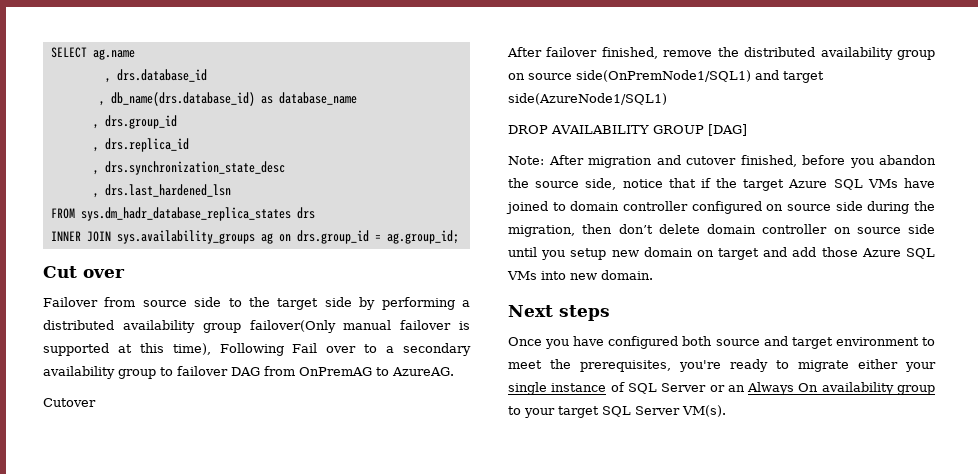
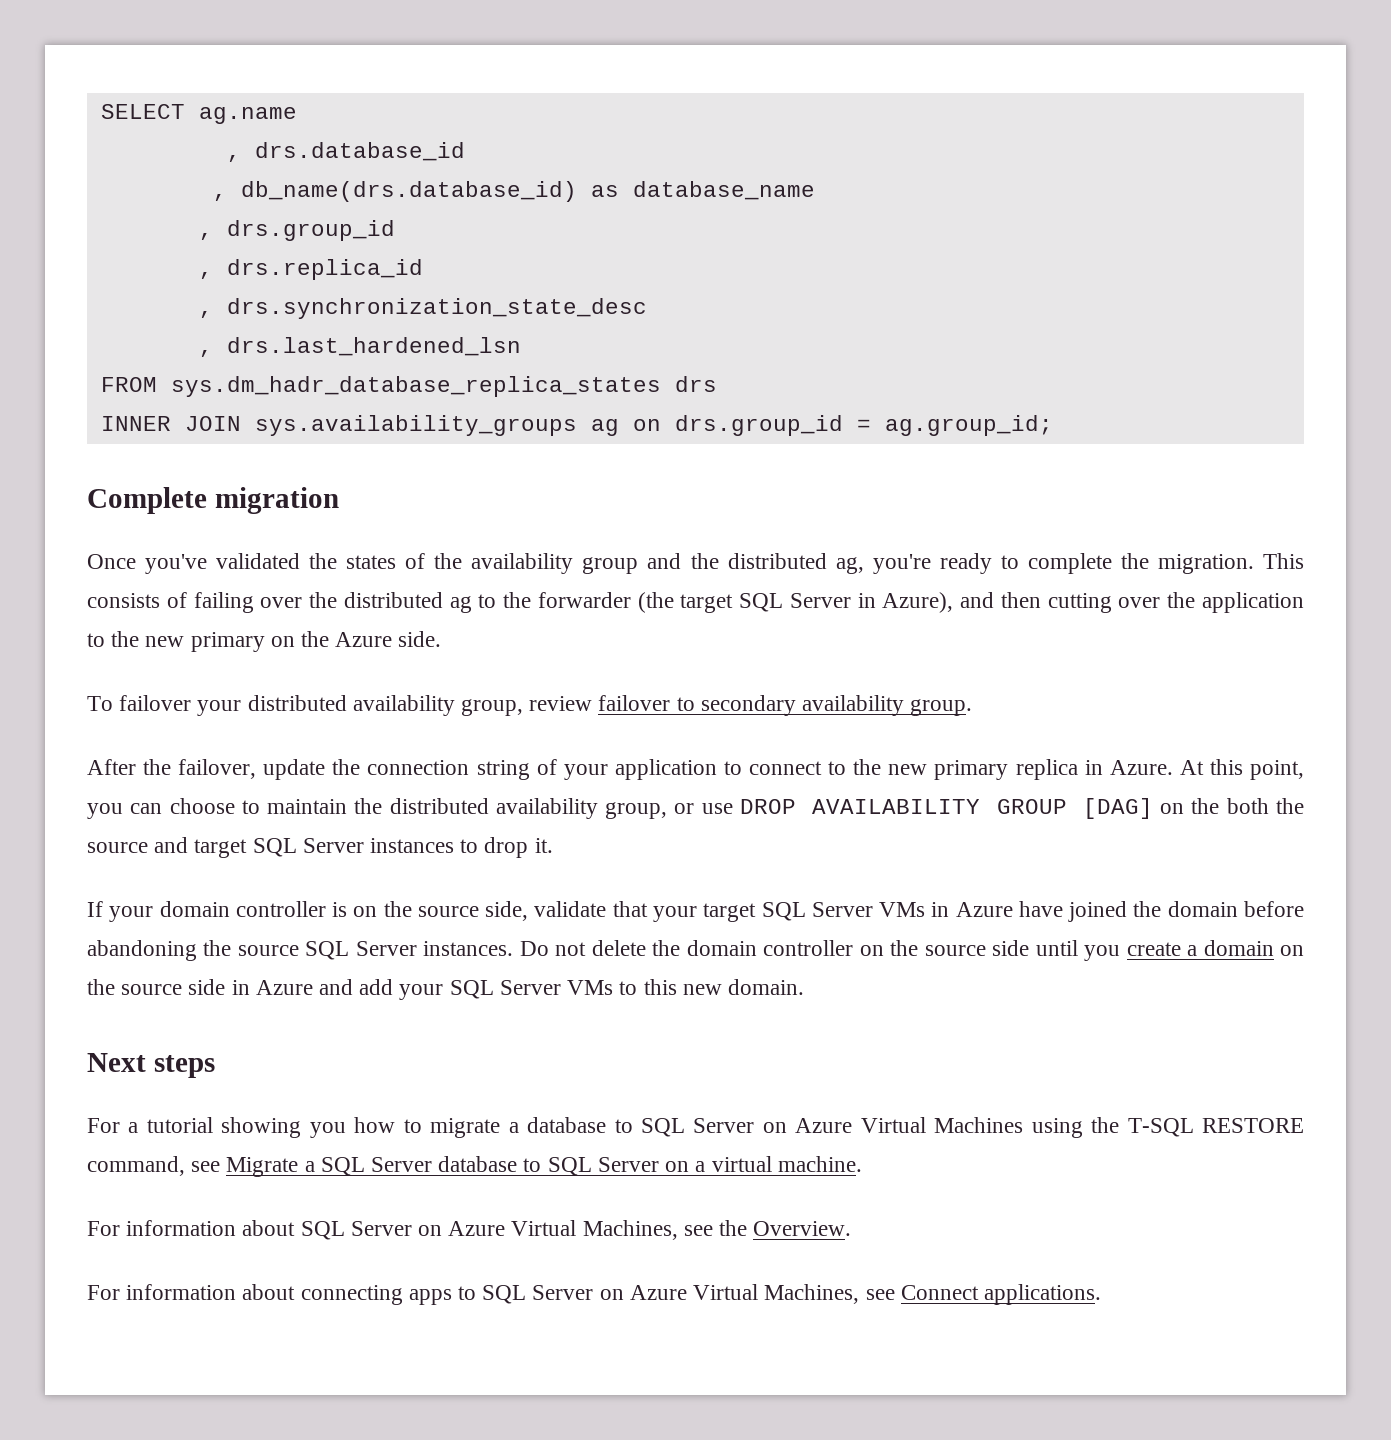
[43,266,125,278] [43,297,470,310] [43,320,470,333] [43,343,472,356] [43,366,454,379] [43,398,96,407] [507,47,935,60] [508,70,824,83] [508,93,667,105] [508,124,747,136] [508,155,936,168] [508,178,935,191] [506,201,935,214] [508,224,700,237] Cut over // Failover from source side to the target side by performing a distributed availability group failover(Only manual failover is supported at this time), Following Fail over to a secondary availability group to failover DAG from OnPremAG to AzureAG. // Cutover // After failover finished, remove the distributed availability group on source side(OnPremNode1/SQL1) and target side(AzureNode1/SQL1) // DROP AVAILABILITY GROUP [DAG] // Note: After migration and cutover finished, before you abandon the source side, notice that if the target Azure SQL VMs have joined to domain controller configured on source side during the migration, then don’t delete -> [87,487,339,514] [87,553,1304,574] [87,592,1305,613] [87,631,442,652] [87,695,973,716] [87,759,1304,780] [87,798,1304,819] [87,837,553,858] [87,901,1304,922] [87,940,681,961] Complete migration // Once you've validated the states of the availability group and the distributed ag, you're ready to complete the migration. This consists of failing over the distributed ag to the forwarder (the target SQL Server in Azure), and then cutting over the application to the new primary on the Azure side. // To failover your distributed availability group, review failover to secondary availability group. // After the failover, update the connection string of your application to connect to the new primary replica in Azure. At this point, you can choose to maintain the distributed availability group, or use DROP AVAILABILITY GROUP [DAG] on the both the source and target SQL Server instances to drop it. // If your domain controller is on the source side, validate that your target SQL Server VMs in Azure have joined the domain before abandoning the source SQL Server instances. Do not delete the
(851, 230) none -> [890,940,919,956] the
[570,247,935,260] [507,270,653,280] [508,305,610,321] [508,336,935,349] [508,359,936,372] [508,382,935,395] [508,405,726,418] setup new domain on target and add those Azure SQL VMs into new domain. // Next steps // Once you have configured both source and target environment to meet the prerequisites, you're ready to migrate either your single instance of SQL Server or an Always On availability group to your target SQL Server VM(s). -> [1126,940,1304,956] [87,979,804,1000] [87,1053,215,1078] [87,1117,1305,1138] [87,1156,862,1177] [87,1220,852,1240] [87,1284,1101,1305] create a domain on the source side in Azure and add your SQL Server VMs to this new domain. // Next steps // For a tutorial showing you how to migrate a database to SQL Server on Azure Virtual Machines using the T-SQL RESTORE command, see Migrate a SQL Server database to SQL Server on a virtual machine. // For information about SQL Server on Azure Virtual Machines, see the Overview. // For information about connecting apps to SQL Server on Azure Virtual Machines, see Connect applications.

